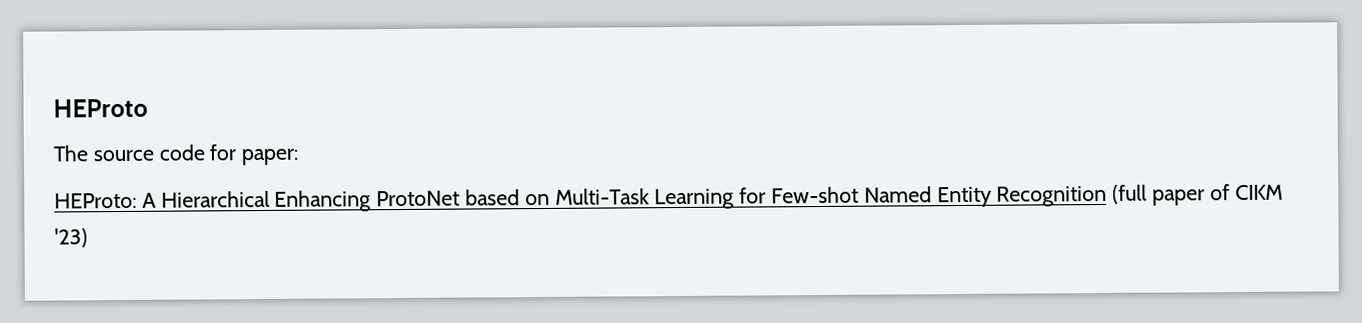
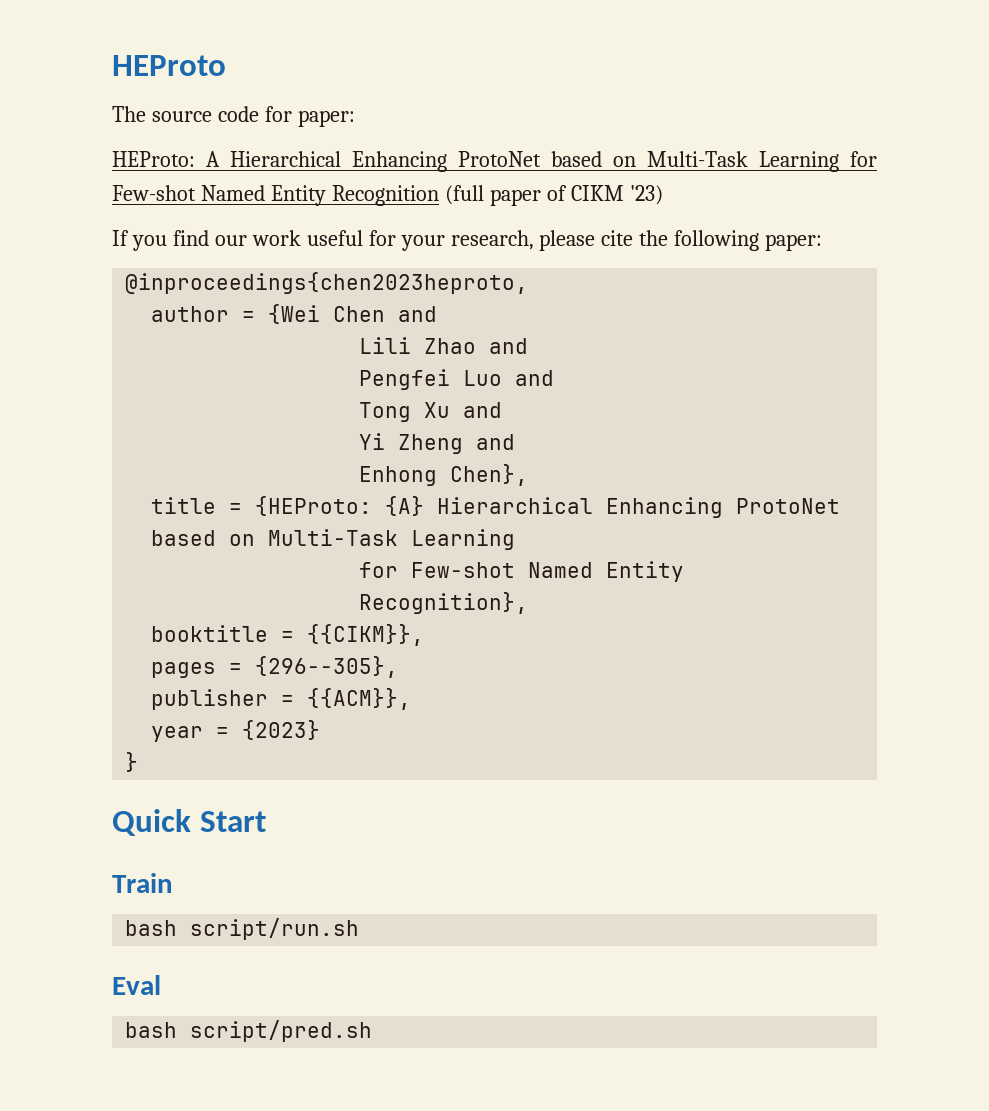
(88, 238) none -> [112,230,823,251] [125,272,529,294] [151,304,438,324] [359,337,529,354] [359,369,555,390] [359,402,503,422] [359,433,516,454] [359,464,529,486] [151,496,841,518] [151,529,516,550] [359,561,685,582] [359,592,529,614] [151,624,425,646] [151,656,399,678] [151,688,412,710] [151,720,321,742] [125,752,139,772] [112,809,266,836] [112,873,173,893] [125,918,360,940] [112,975,161,995] [125,1020,373,1042] // If you find our work useful for your research, please cite the following paper: // @inproceedings{chen2023heproto, // author = {Wei Chen and // Lili Zhao and // Pengfei Luo and // Tong Xu and // Yi Zheng and // Enhong Chen}, // title = {HEProto: {A} Hierarchical Enhancing ProtoNet based on Multi-Task Learning // for Few-shot Named Entity Recognition}, // booktitle = {{CIKM}}, // pages = {296--305}, // publisher = {{ACM}}, // year = {2023} // } // Quick Start // Train // bash script/run.sh // Eval // bash script/pred.sh

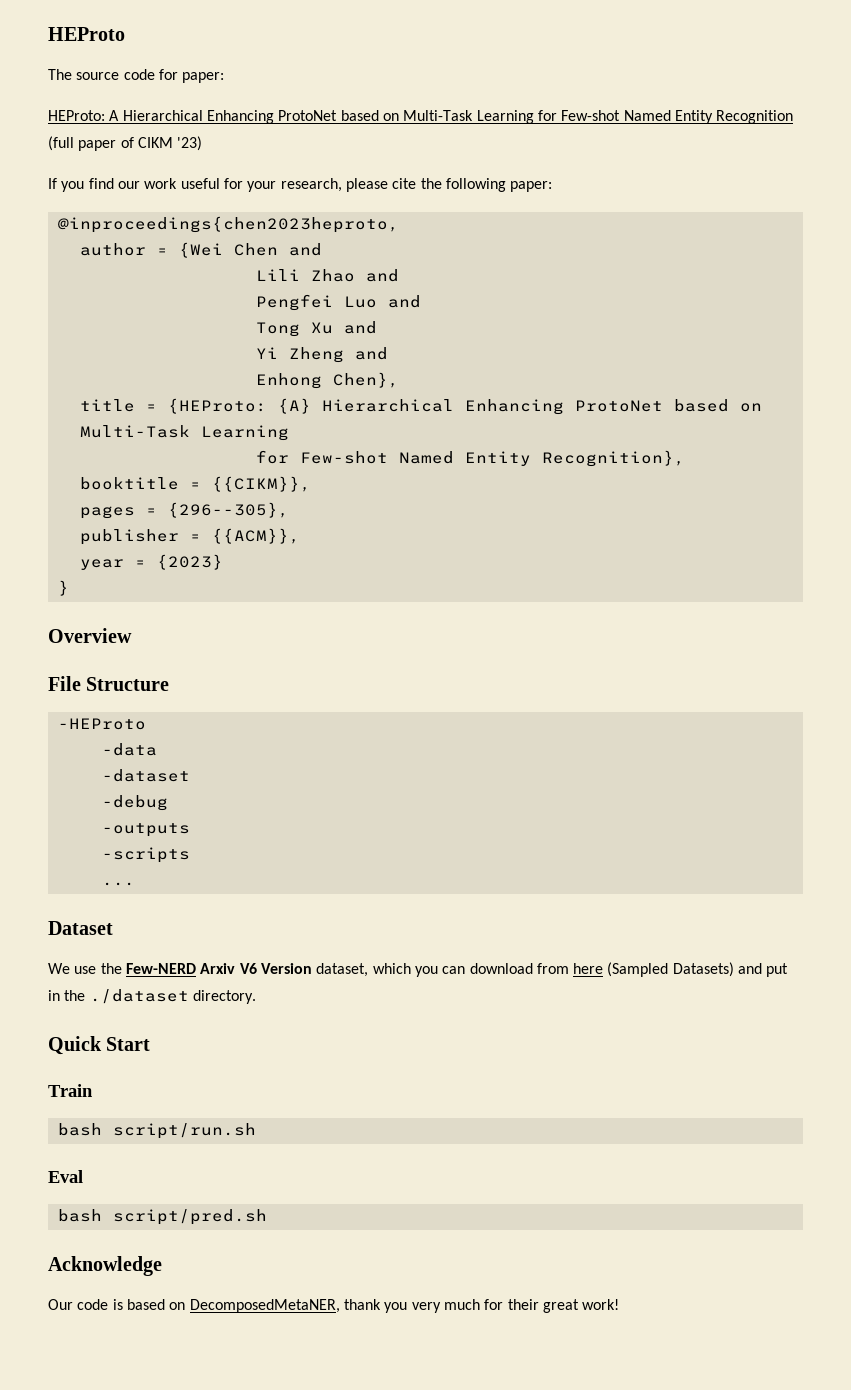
(139, 762) none -> [48,628,132,643] [48,676,170,691] [57,718,146,730] [101,743,157,756] [101,769,190,782] [101,795,168,811] [101,823,190,837] [101,847,190,863] [101,882,135,886] [48,921,113,935] [48,962,789,977] [48,989,256,1004] // Overview // File Structure // -HEProto // -data // -dataset // -debug // -outputs // -scripts // ... // Dataset // We use the Few-NERD Arxiv V6 Version dataset, which you can download from here (Sampled Datasets) and put in the ./dataset directory.
(373, 1031) none -> [48,1256,162,1276] [48,1299,620,1313] // Acknowledge // Our code is based on DecomposedMetaNER, thank you very much for their great work!

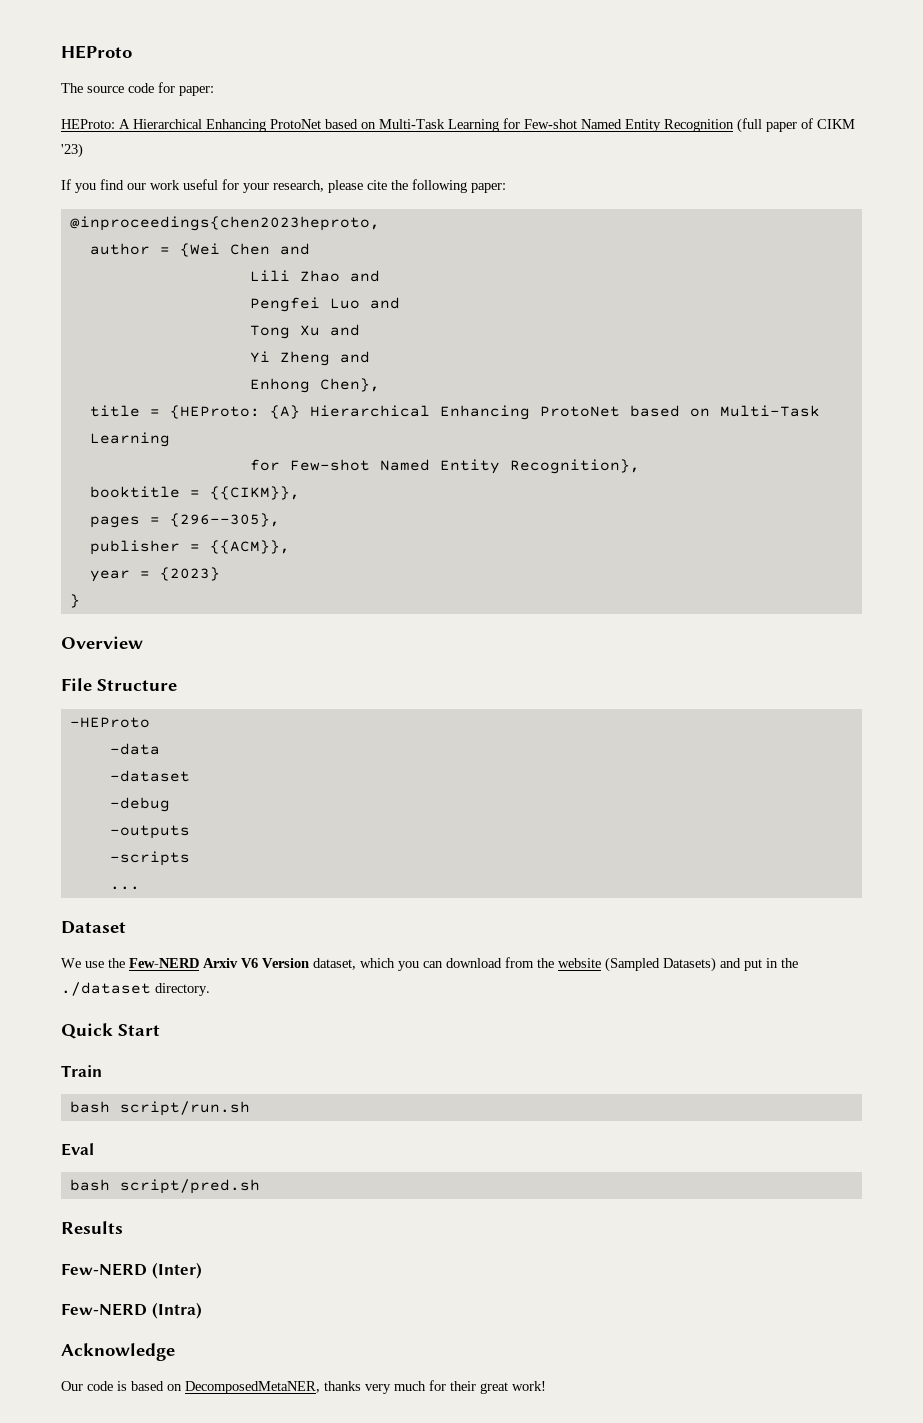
[573,963,604,974] here -> [537,958,601,968] the website
(267, 1217) none -> [61,1221,123,1234] [61,1262,202,1279] [61,1302,202,1319] // Results // Few-NERD (Inter) // Few-NERD (Intra)
[343,1299,408,1313] thank you -> [324,1381,361,1391] thanks

